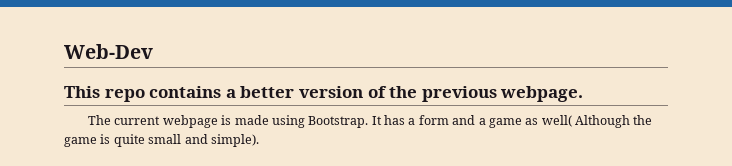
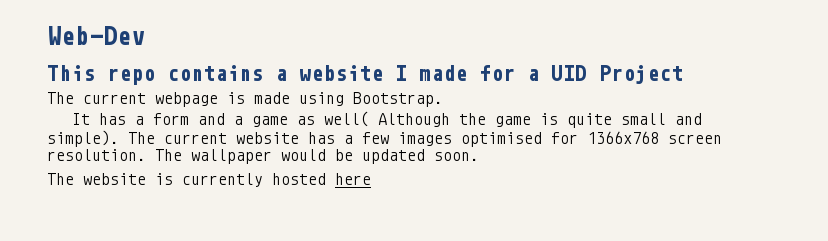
[240,86,584,102] better version of the previous webpage. -> [299,65,683,84] website I made for a UID Project
(369, 122) none -> (443, 99) //
(259, 140) none -> [128,131,722,147] [47,149,479,164] [47,173,371,187] The current website has a few images optimised for 1366x768 screen resolution. The wallpaper would be updated soon. // The website is currently hosted here

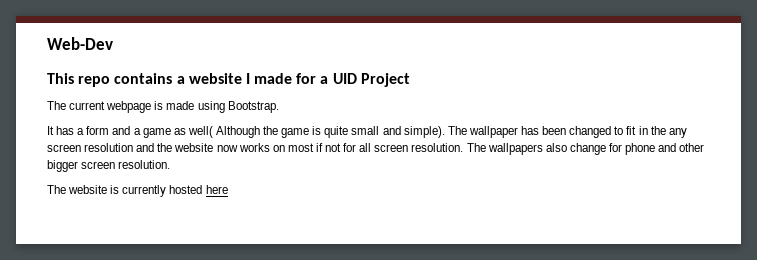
[164,131,722,147] [47,149,479,164] current website has a few images optimised for 1366x768 screen resolution. The wallpaper would be updated soon. -> [468,126,687,138] [47,143,705,155] [47,160,171,172] wallpaper has been changed to fit in the any screen resolution and the website now works on most if not for all screen resolution. The wallpapers also change for phone and other bigger screen resolution.

